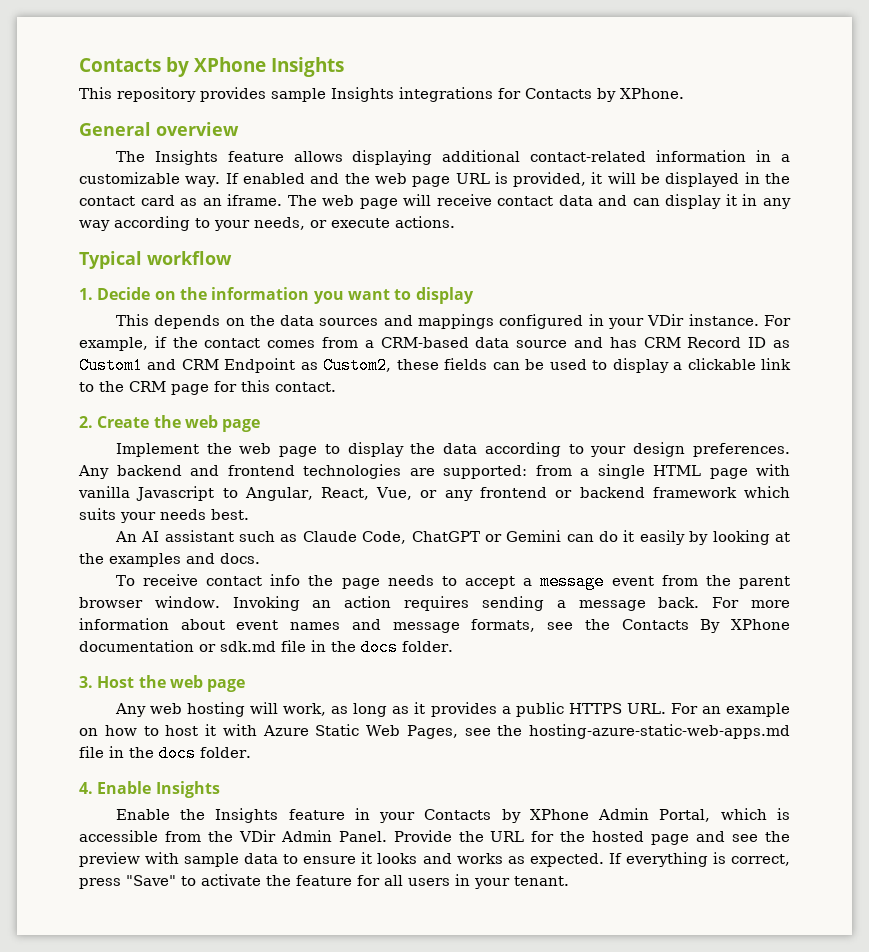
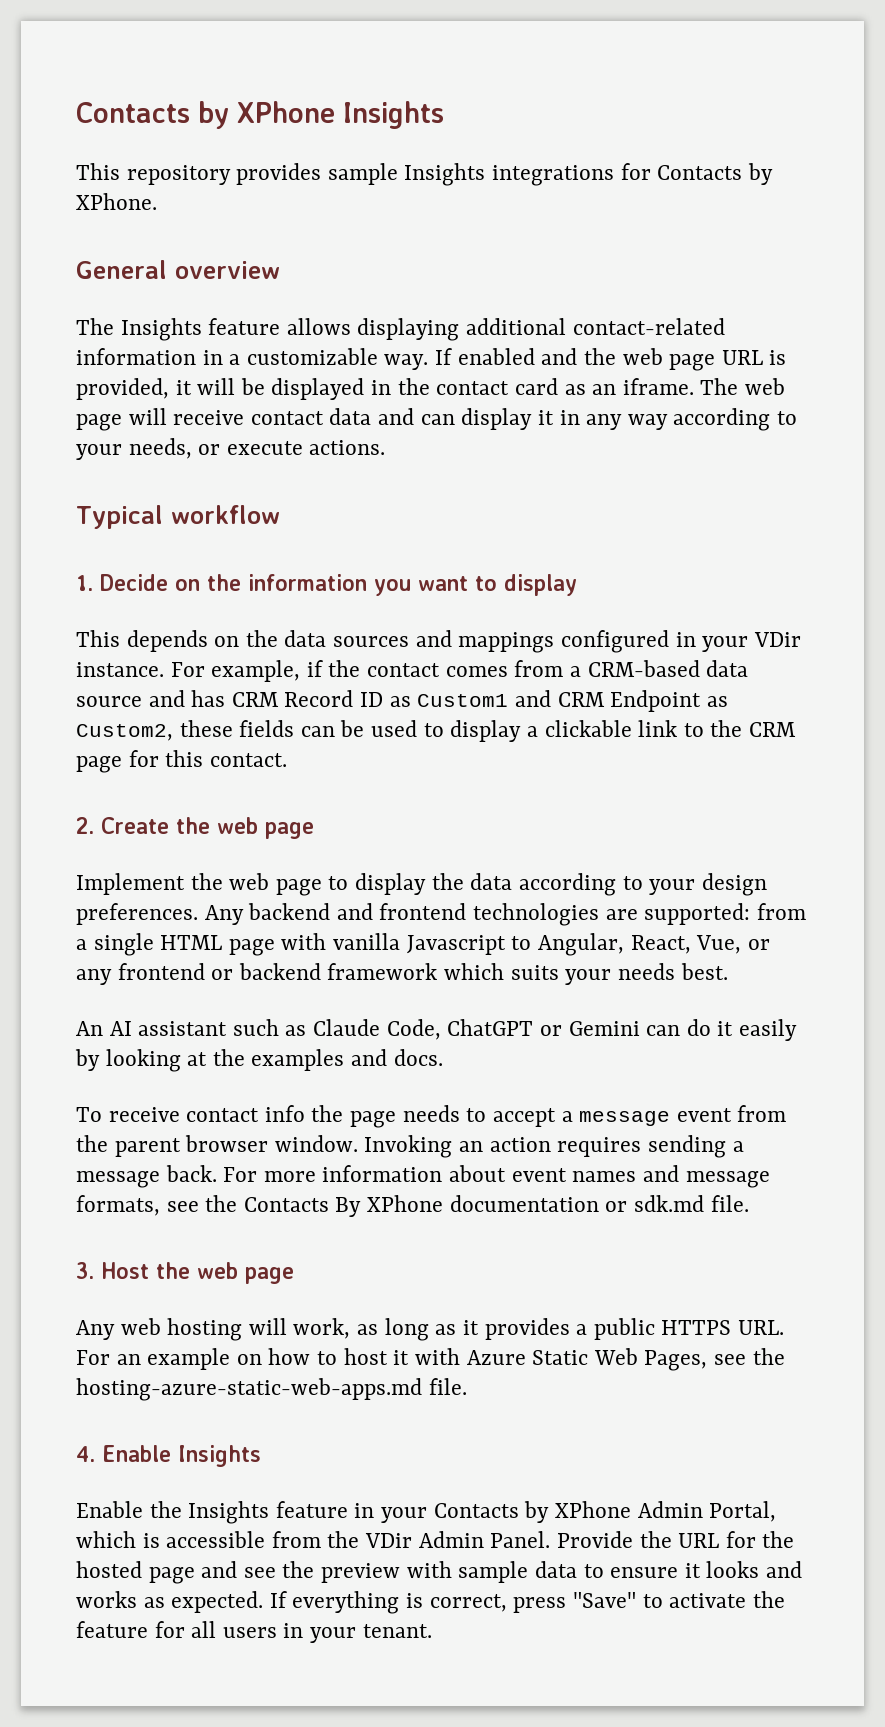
[281,639,453,656] file in the docs folder. -> [710,1195,749,1212] file.
[79,745,251,762] file in the docs folder. -> [428,1378,467,1395] file.

